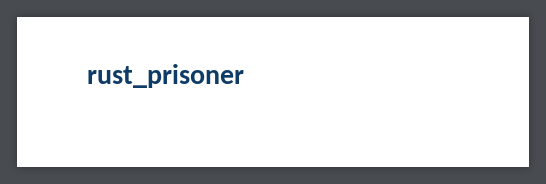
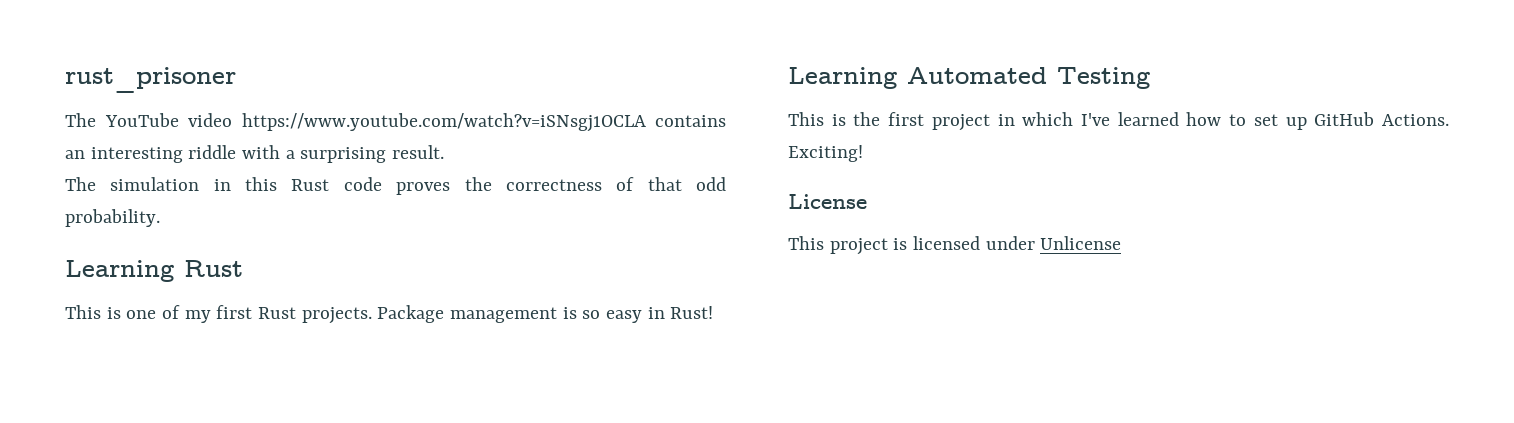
(244, 76) none -> [65,113,726,132] [65,145,445,163] [65,177,727,195] [65,209,160,227] [65,260,243,282] [65,305,714,324] [788,67,1150,89] [788,112,1449,131] [788,145,863,162] [788,194,867,209] [788,236,1122,255] // The YouTube video https://www.youtube.com/watch?v=iSNsgj1OCLA contains an interesting riddle with a surprising result. // The simulation in this Rust code proves the correctness of that odd probability. // Learning Rust // This is one of my first Rust projects. Package management is so easy in Rust! // Learning Automated Testing // This is the first project in which I've learned how to set up GitHub Actions. Exciting! // License // This project is licensed under Unlicense

